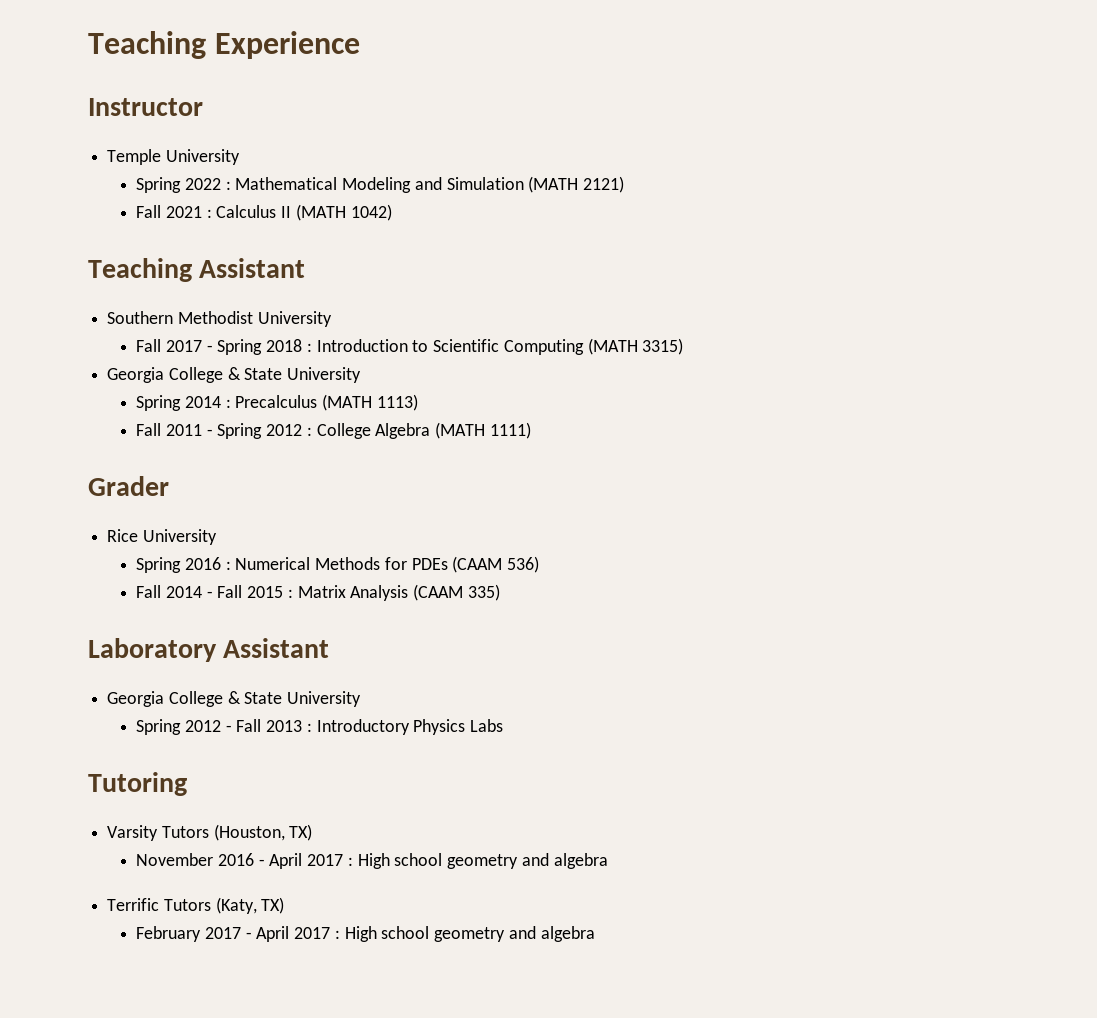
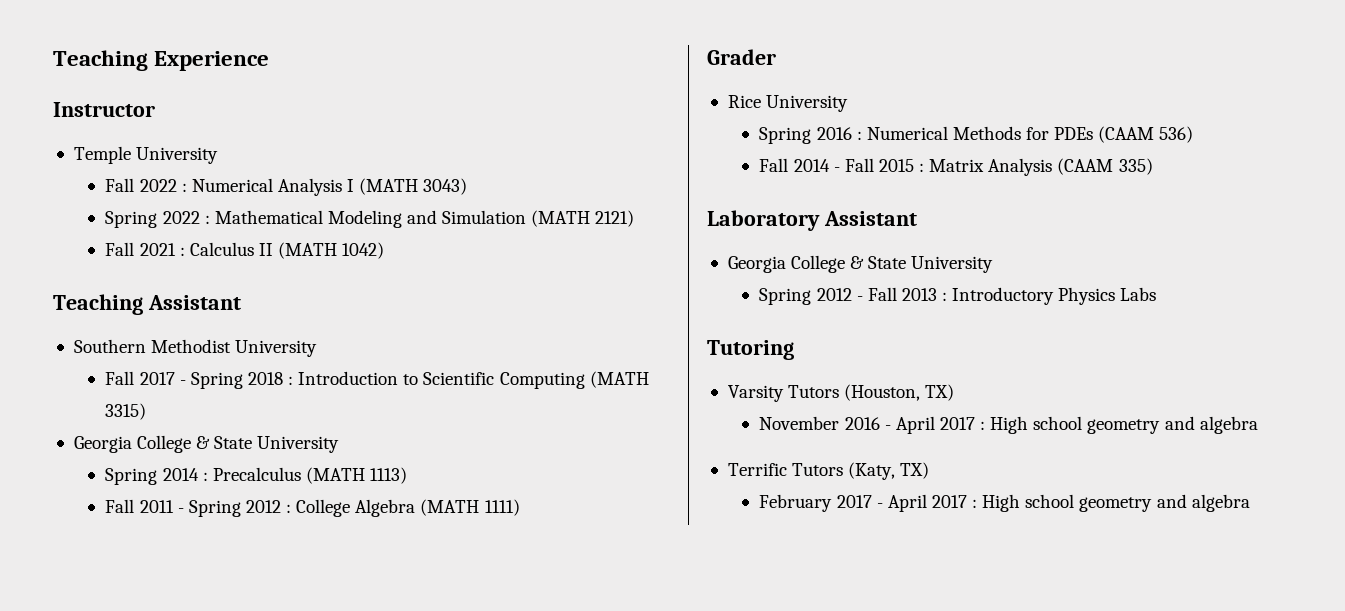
(240, 157) none -> [105,178,468,196] // Fall 2022 : Numerical Analysis I (MATH 3043)

